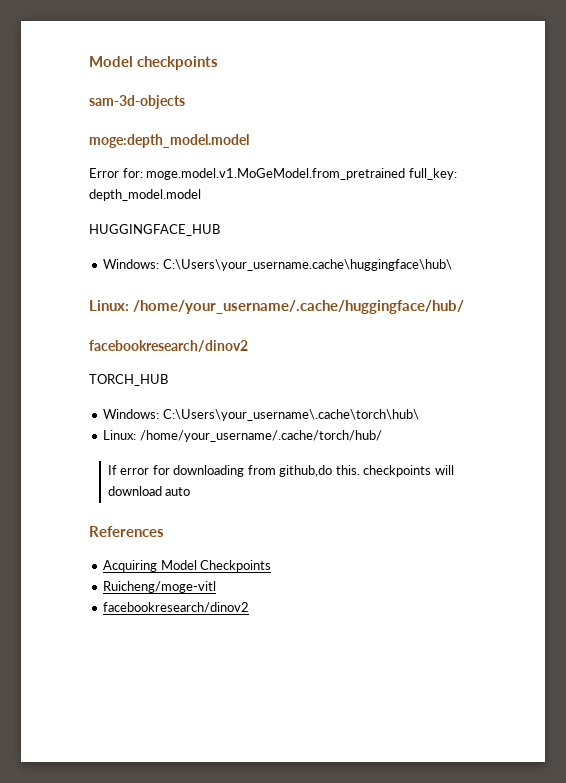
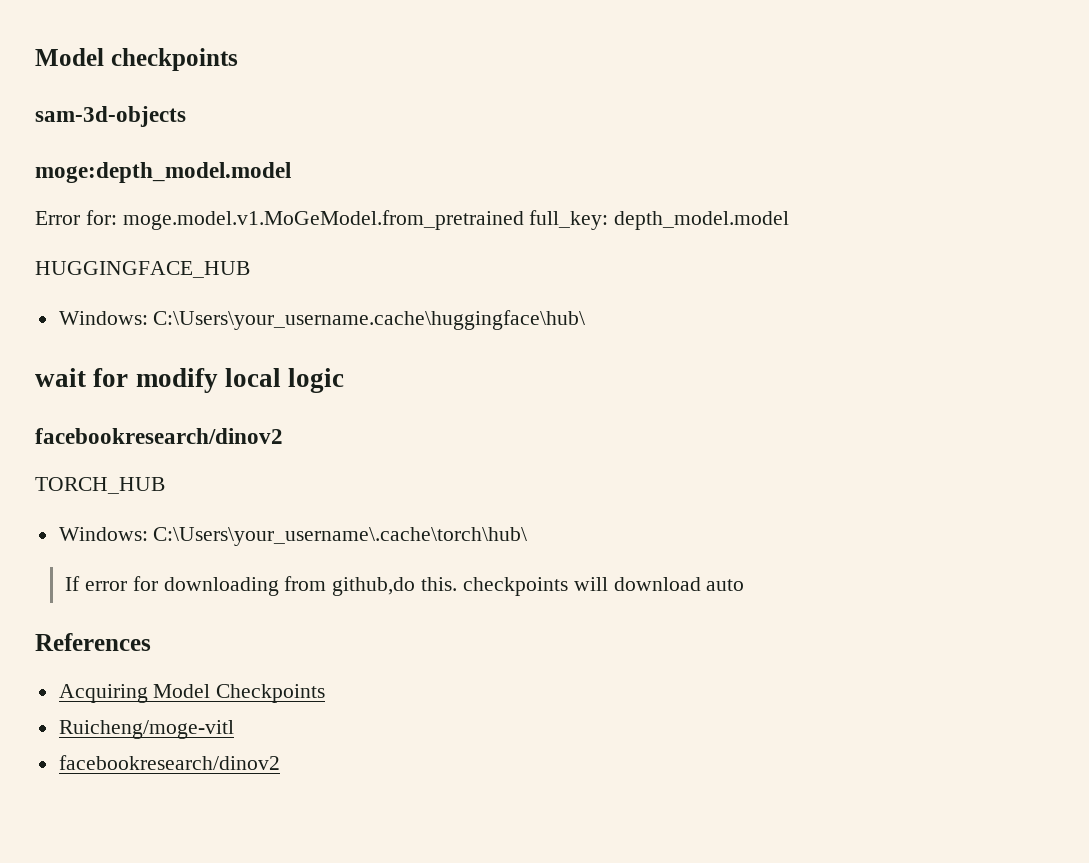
[89,300,465,314] Linux: /home/your_username/.cache/huggingface/hub/ -> [35,368,345,393] wait for modify local logic
[103,430,382,442] // Linux: /home/your_username/.cache/torch/hub/ -> (528, 536) none

